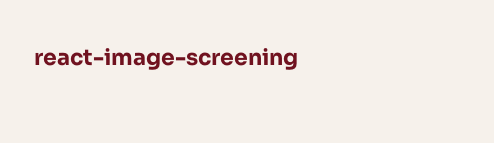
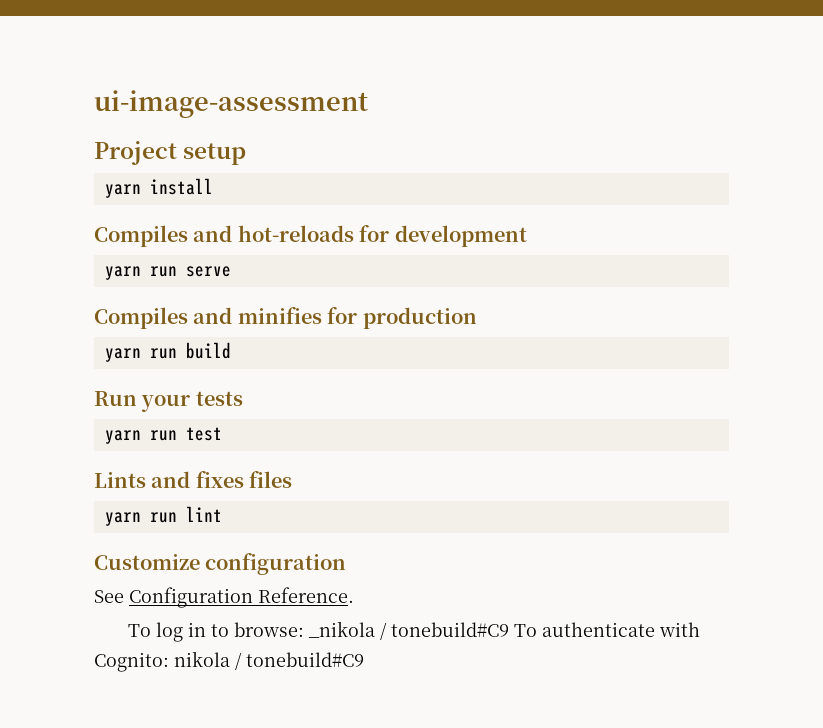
[34,48,298,70] react-image-screening -> [94,90,368,118] [94,141,247,165] [104,178,213,198] [94,225,527,247] [104,266,231,280] [94,307,477,329] [104,342,231,362] [94,391,243,412] [104,427,222,444] [94,471,293,488] [104,506,222,526] [94,553,347,575] [94,587,354,608] [127,621,700,642] [94,651,364,672] ui-image-assessment // Project setup // yarn install // Compiles and hot-reloads for development // yarn run serve // Compiles and minifies for production // yarn run build // Run your tests // yarn run test // Lints and fixes files // yarn run lint // Customize configuration // See Configuration Reference. // To log in to browse: _nikola / tonebuild#C9 To authenticate with Cognito: nikola / tonebuild#C9

